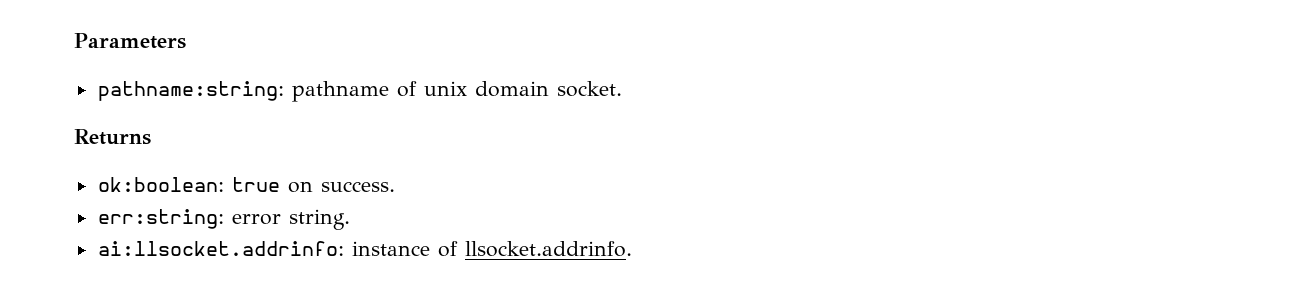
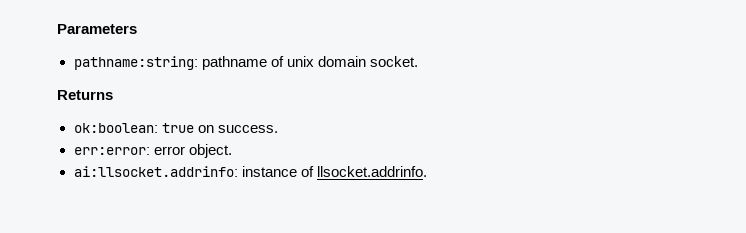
[97,209,350,230] err:string: error string. -> [73,144,232,158] err:error: error object.

